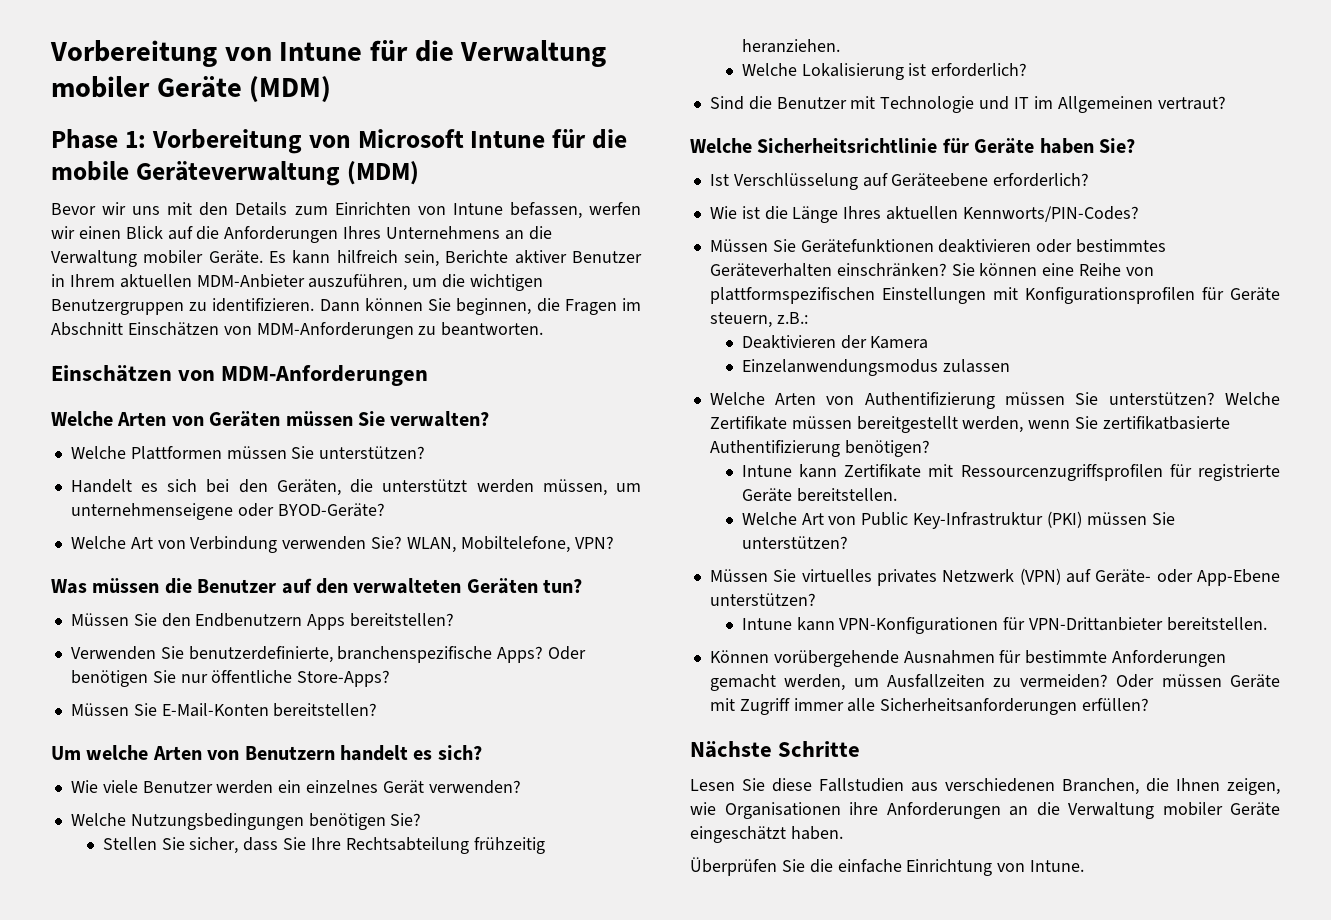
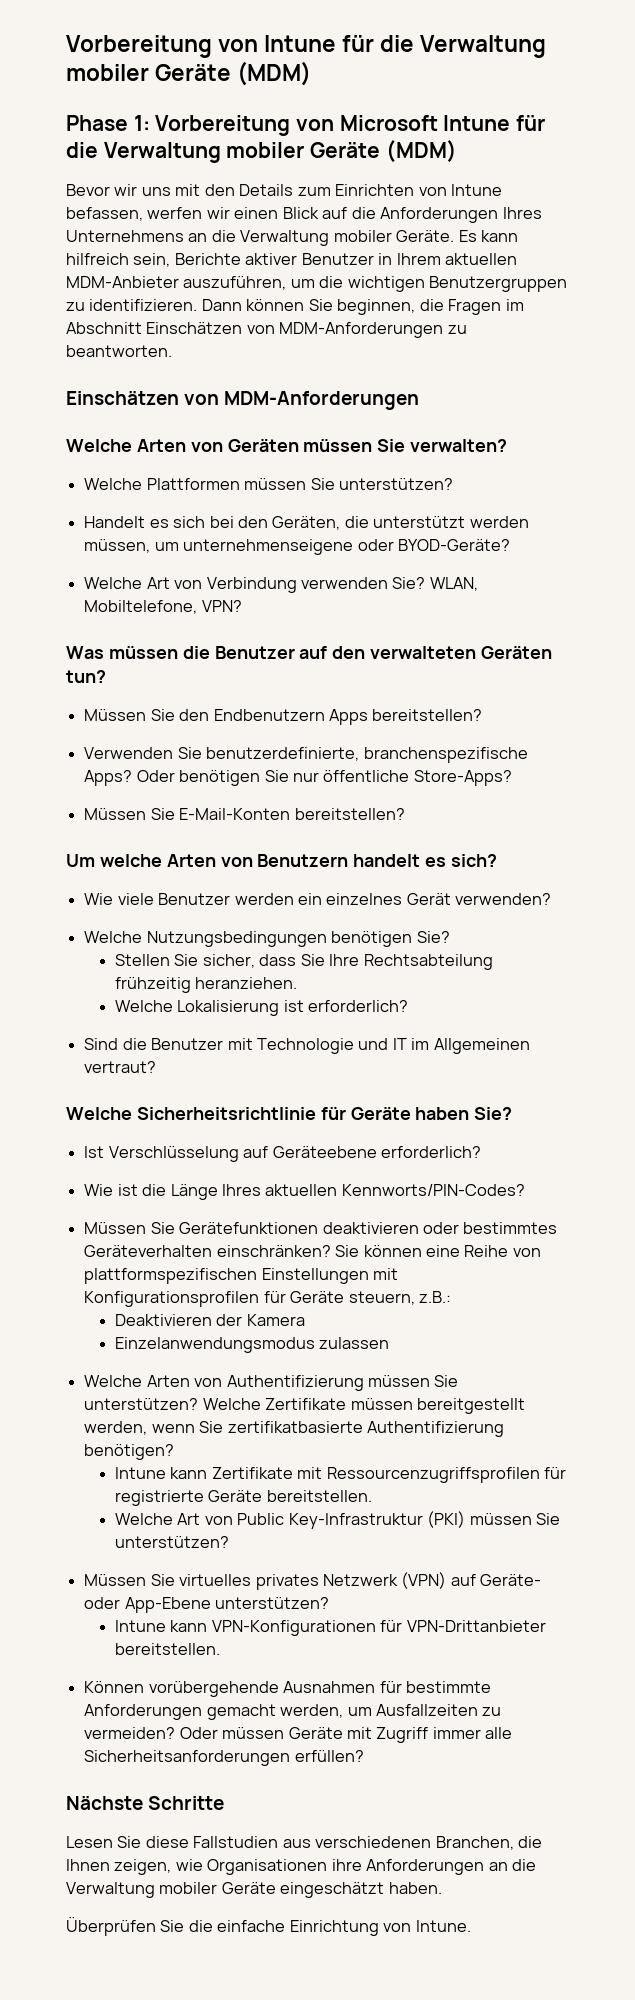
[51,161,340,186] mobile Geräteverwaltung -> [103,142,381,163] Verwaltung mobiler Geräte

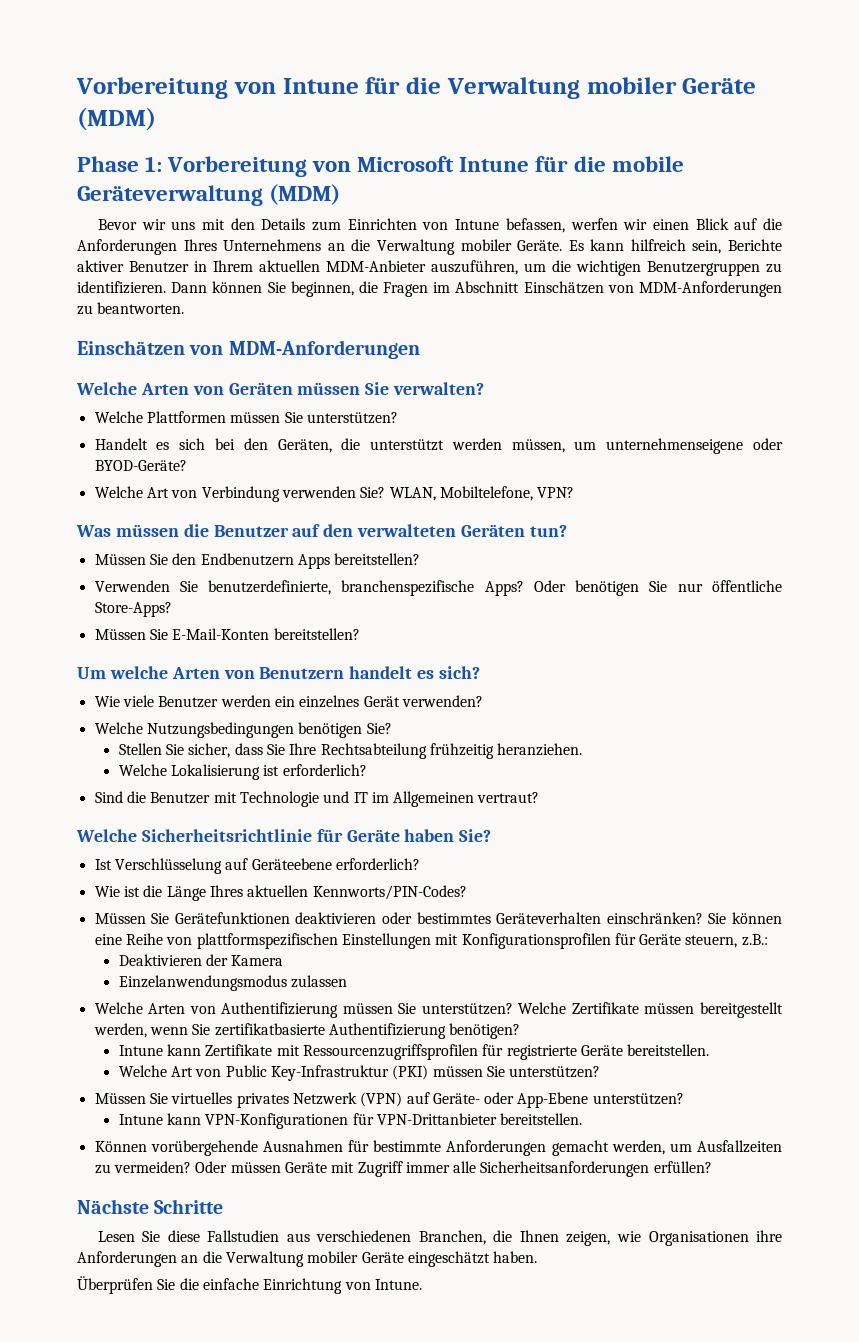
[103,142,381,163] Verwaltung mobiler Geräte -> [611,156,684,172] [77,185,263,206] mobile Geräteverwaltung

